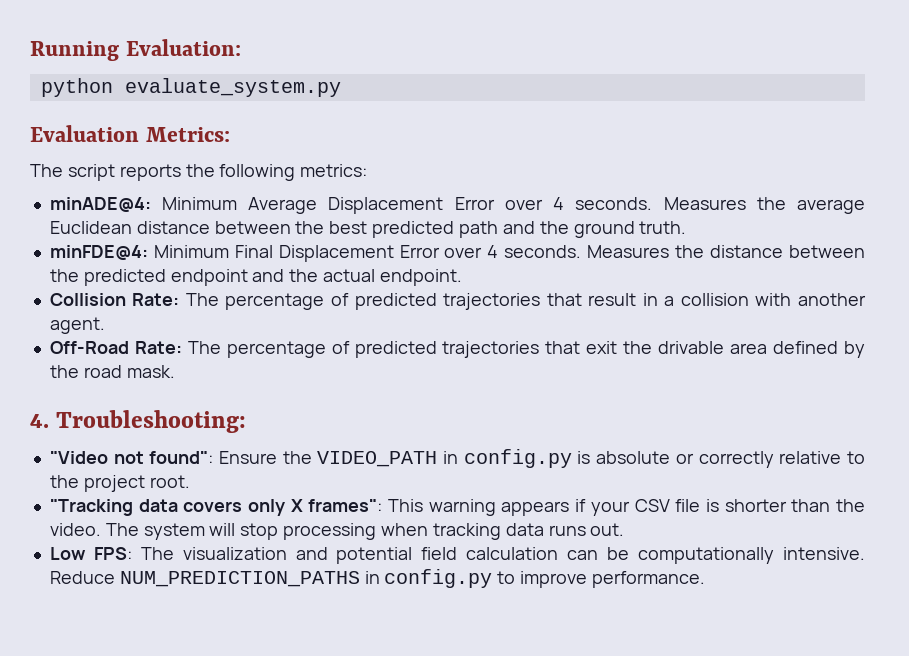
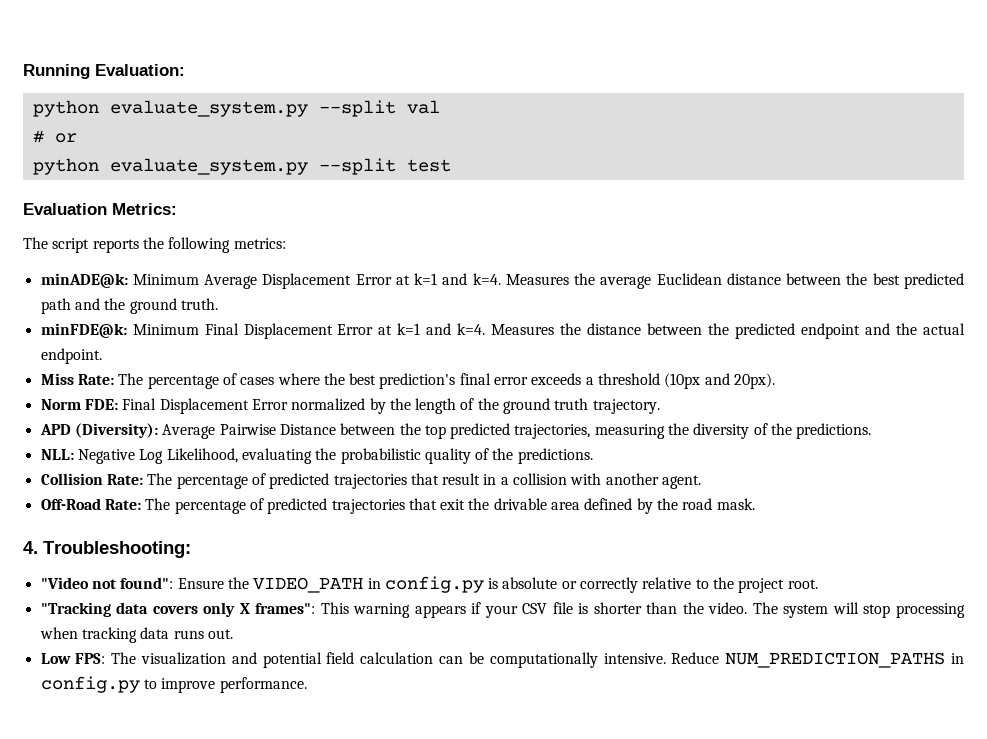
(341, 87) none -> [318,100,440,117] [32,130,77,143] [32,158,451,175] --split val // # or // python evaluate_system.py --split test
[49,197,151,212] minADE@4: -> [40,273,128,288] minADE@k:
[504,197,653,210] over 4 seconds. -> [395,273,501,285] at k=1 and k=4.
[49,245,148,260] minFDE@4: -> [40,323,127,338] minFDE@k:
[444,245,582,258] over 4 seconds. -> [378,323,486,335] at k=1 and k=4.
(462, 277) none -> [40,373,776,389] [40,398,660,414] [39,423,872,439] [40,448,593,464] // Miss Rate: The percentage of cases where the best prediction's final error exceeds a threshold (10px and 20px). // Norm FDE: Final Displacement Error normalized by the length of the ground truth trajectory. // APD (Diversity): Average Pairwise Distance between the top predicted trajectories, measuring the diversity of the predictions. // NLL: Negative Log Likelihood, evaluating the probabilistic quality of the predictions.

